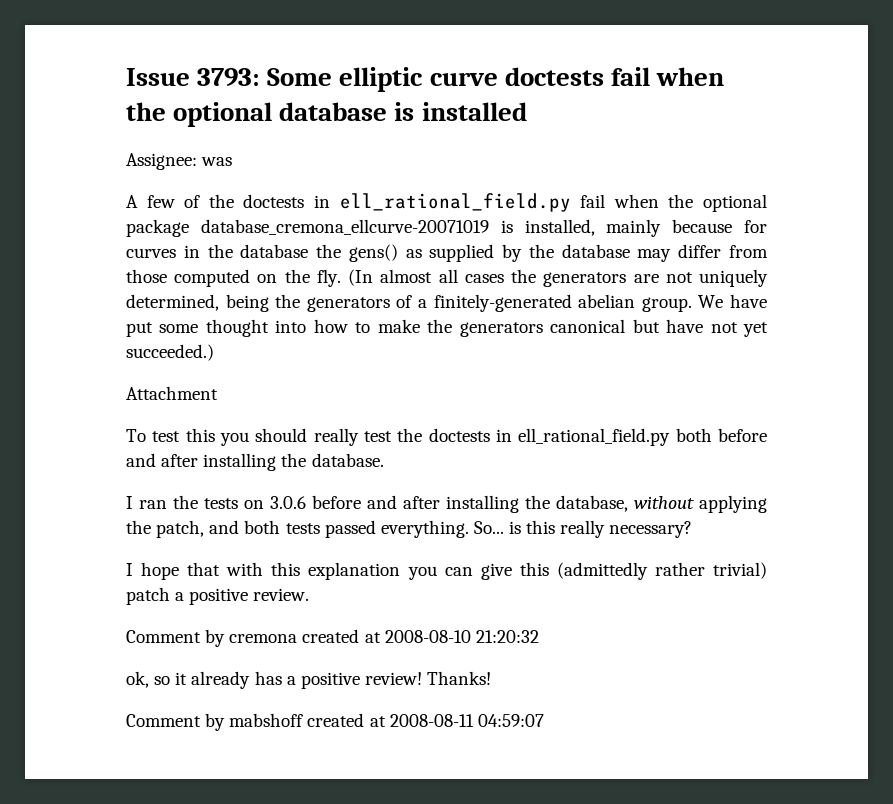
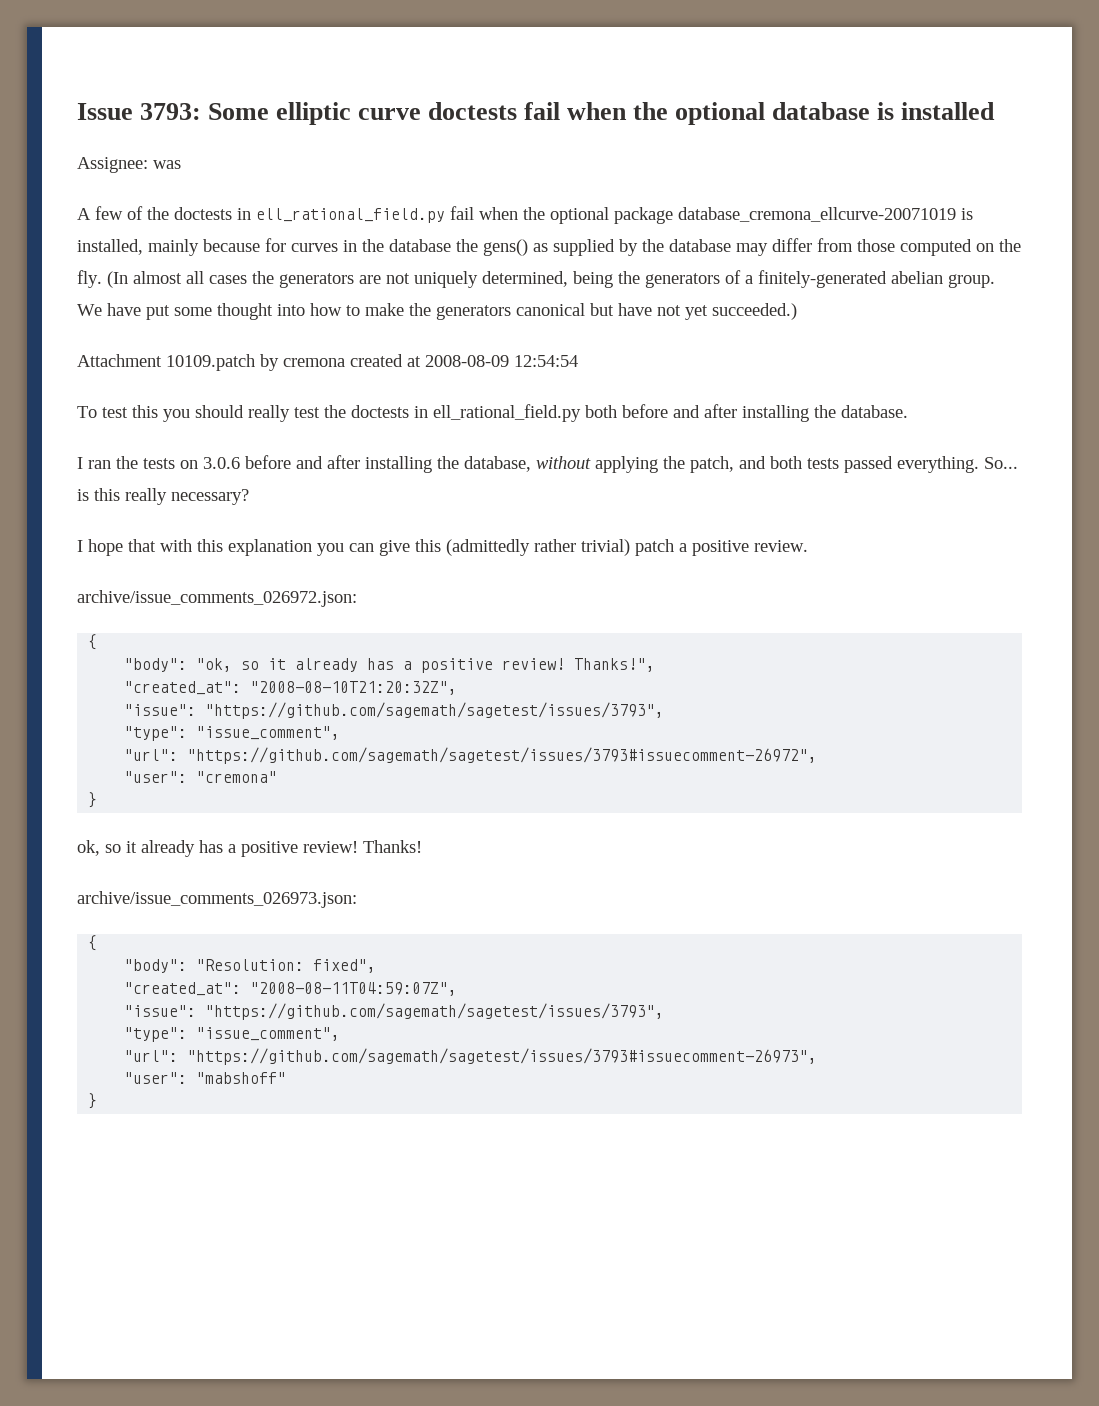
(218, 393) none -> [166,354,578,371] 10109.patch by cremona created at 2008-08-09 12:54:54
[126,629,539,647] Comment by cremona created at 2008-08-10 21:20:32 -> [77,590,357,607] [88,634,98,650] [124,658,656,673] [124,681,458,695] [124,702,665,719] [124,726,341,741] [124,747,818,764] [124,771,278,783] [88,792,98,808] archive/issue_comments_026972.json: // { // "body": "ok, so it already has a positive review! Thanks!", // "created_at": "2008-08-10T21:20:32Z", // "issue": "https://github.com/sagemath/sagetest/issues/3793", // "type": "issue_comment", // "url": "https://github.com/sagemath/sagetest/issues/3793#issuecomment-26972", // "user": "cremona" // }
[126,713,544,731] Comment by mabshoff created at 2008-08-11 04:59:07 -> [77,891,357,908] [88,935,98,951] [124,959,377,973] [124,982,458,996] [124,1003,665,1020] [124,1027,341,1042] [124,1048,818,1065] [124,1072,287,1084] [88,1093,98,1109] archive/issue_comments_026973.json: // { // "body": "Resolution: fixed", // "created_at": "2008-08-11T04:59:07Z", // "issue": "https://github.com/sagemath/sagetest/issues/3793", // "type": "issue_comment", // "url": "https://github.com/sagemath/sagetest/issues/3793#issuecomment-26973", // "user": "mabshoff" // }

